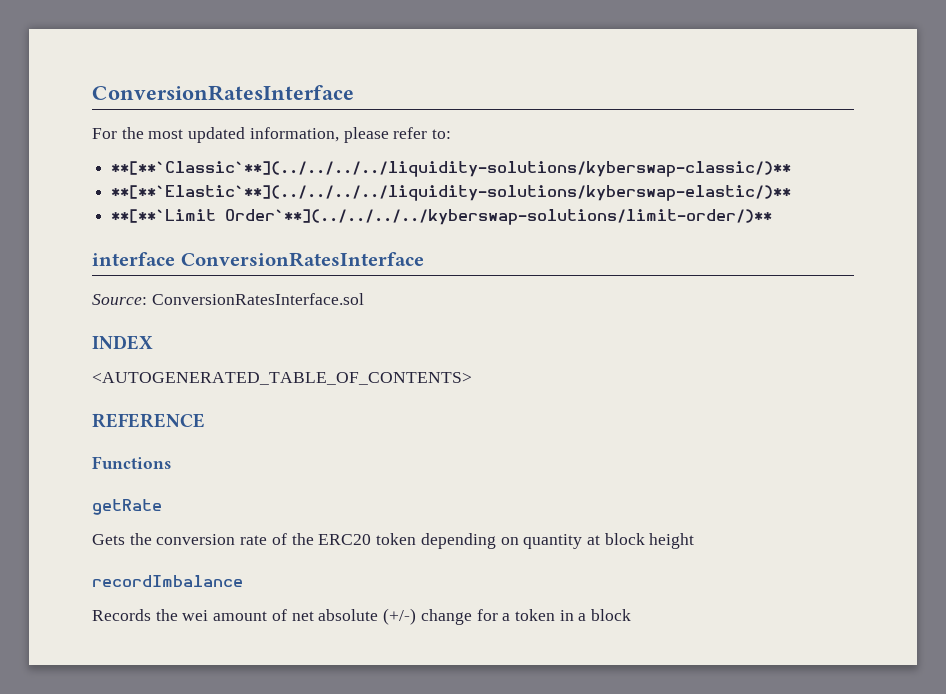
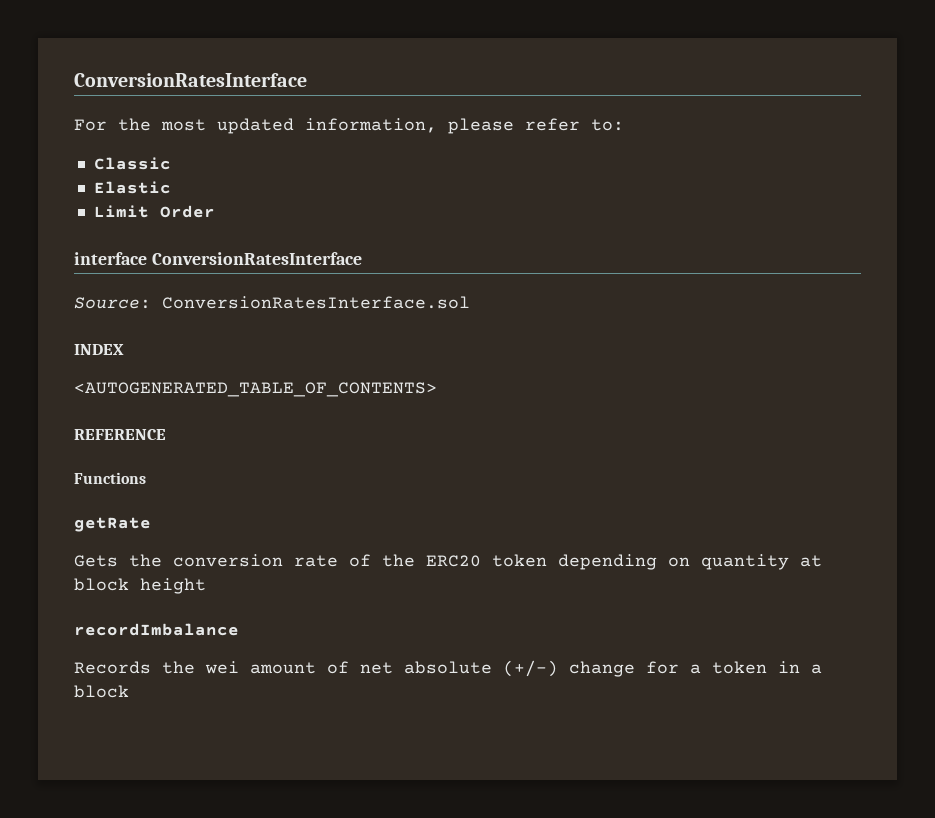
[111,161,792,177] [111,185,792,201] [111,209,773,225] **[**`Classic`**](../../../../liquidity-solutions/kyberswap-classic/)** // **[**`Elastic`**](../../../../liquidity-solutions/kyberswap-elastic/)** // **[**`Limit Order`**](../../../../kyberswap-solutions/limit-order/)** -> [93,157,171,170] [93,181,171,194] [93,205,215,218] Classic // Elastic // Limit Order

